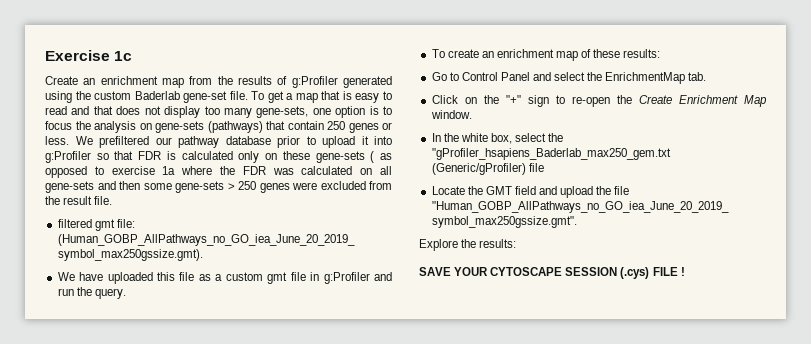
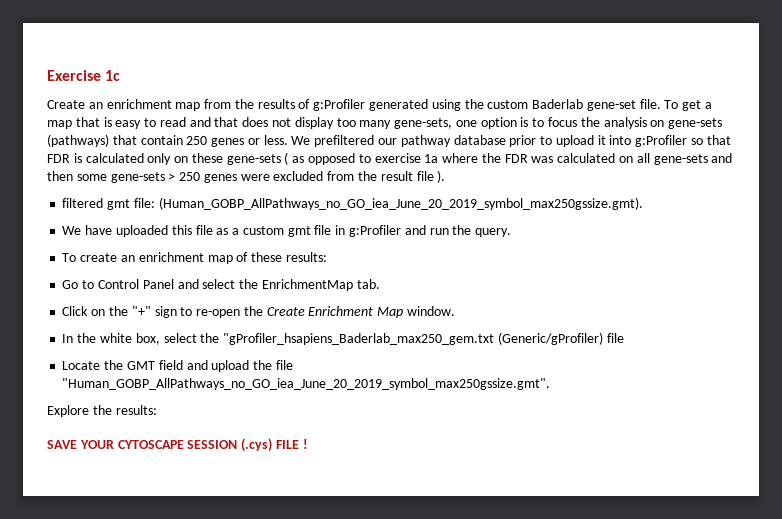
[94,196,113,205] file. -> [416,170,446,183] file ).

